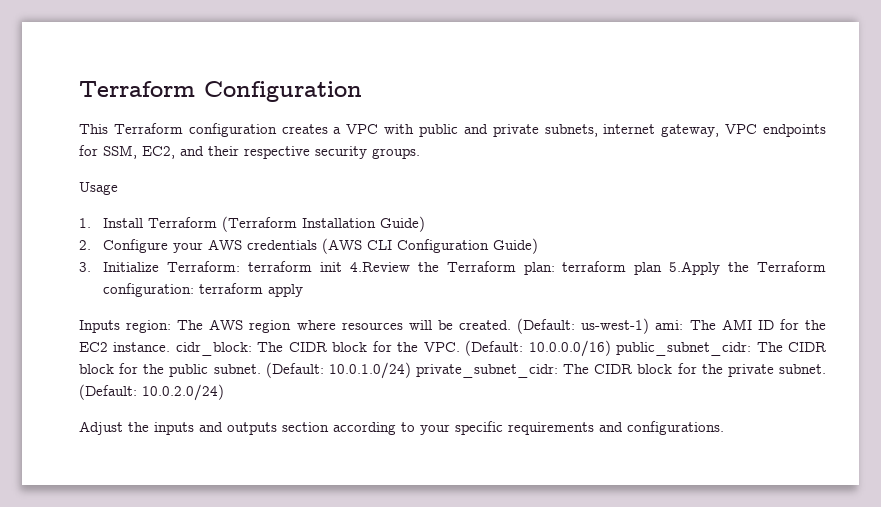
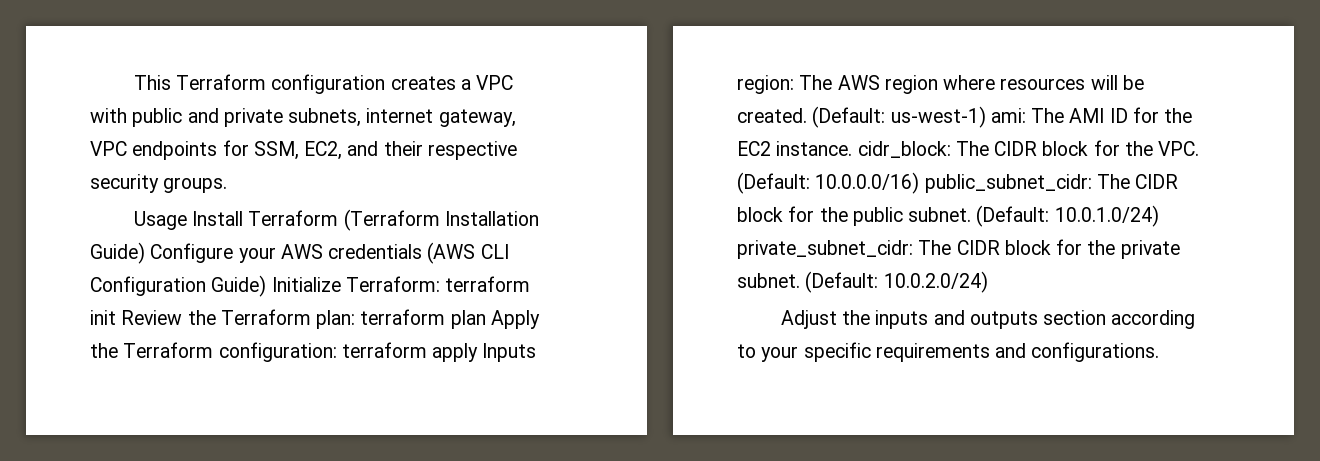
[79,81,362,102] Terraform Configuration // -> (133, 82) none
[79,218,91,228] // 1. -> (187, 220) none
[79,240,91,250] // 2. -> (145, 253) none
[79,262,91,272] // 3. -> (267, 286) none
[349,262,410,272] 4.Review -> [121,310,183,325] Review
[669,261,721,275] 5.Apply -> [490,310,540,329] Apply
(304, 290) // -> (479, 352) none

